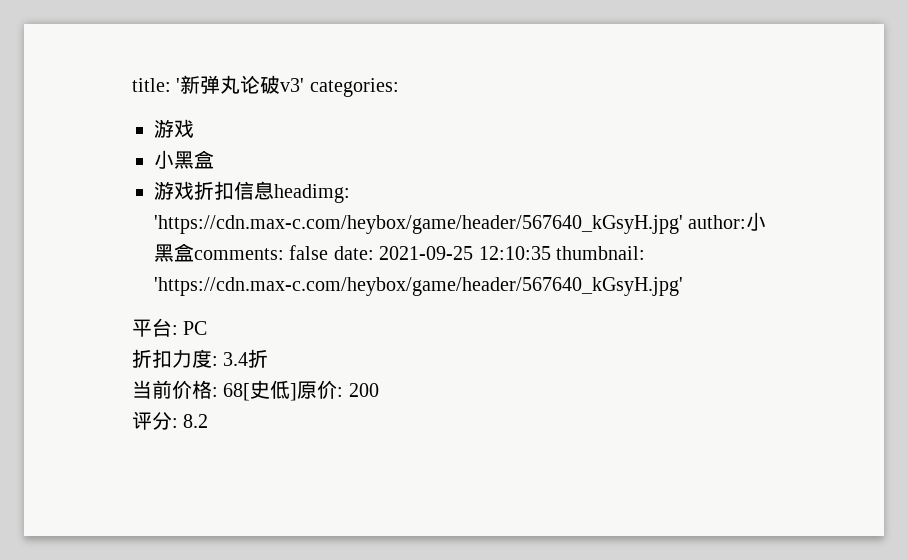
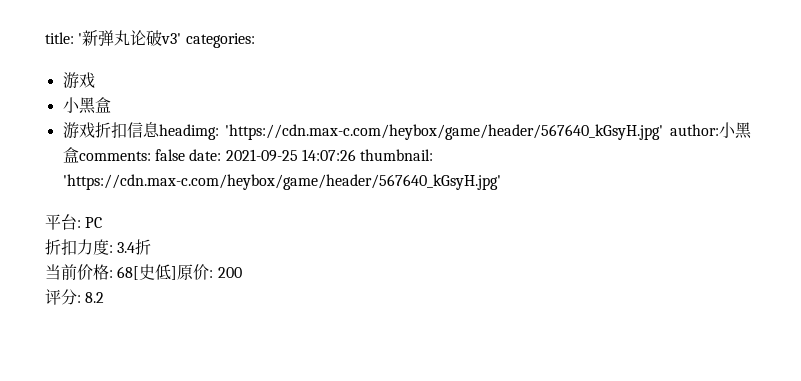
[478,246,551,260] 12:10:35 -> [301,149,356,161] 14:07:26

